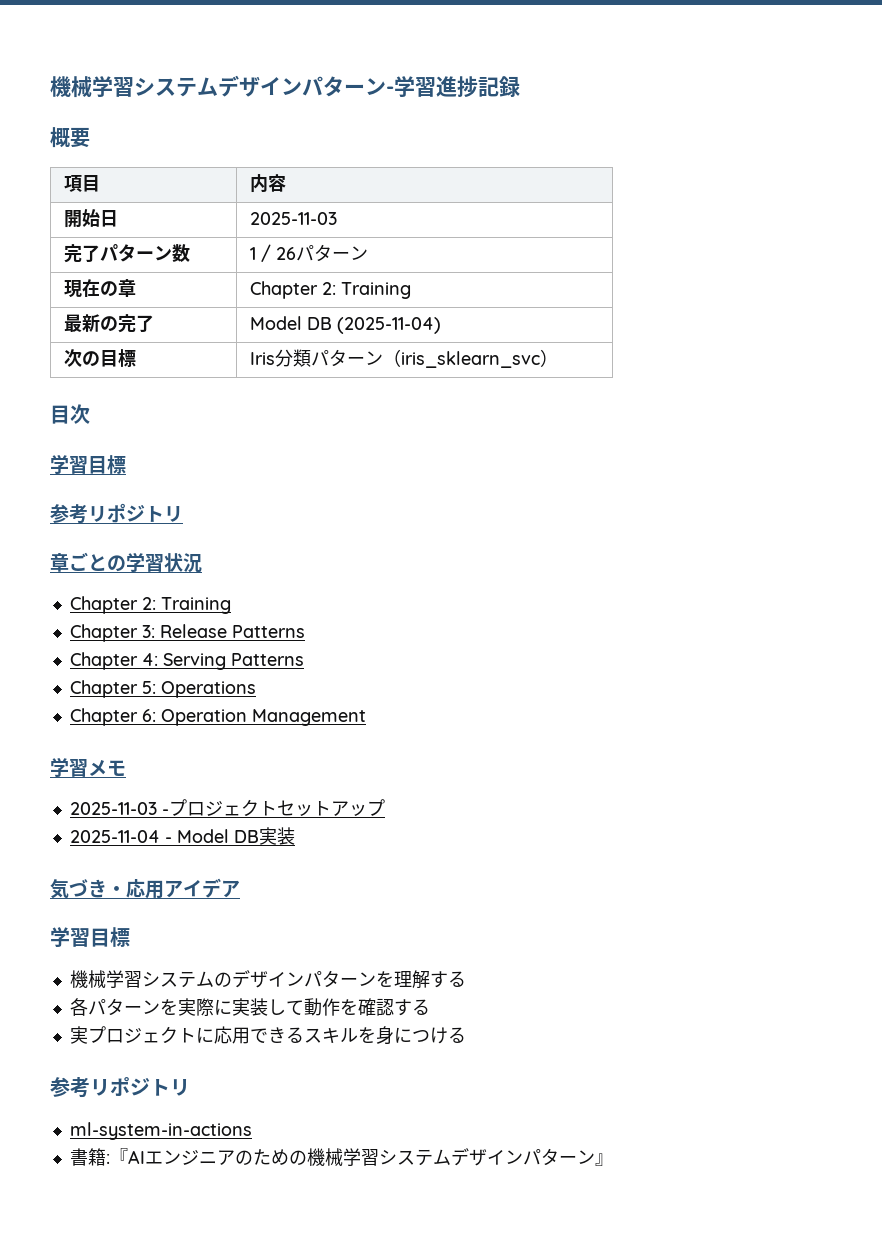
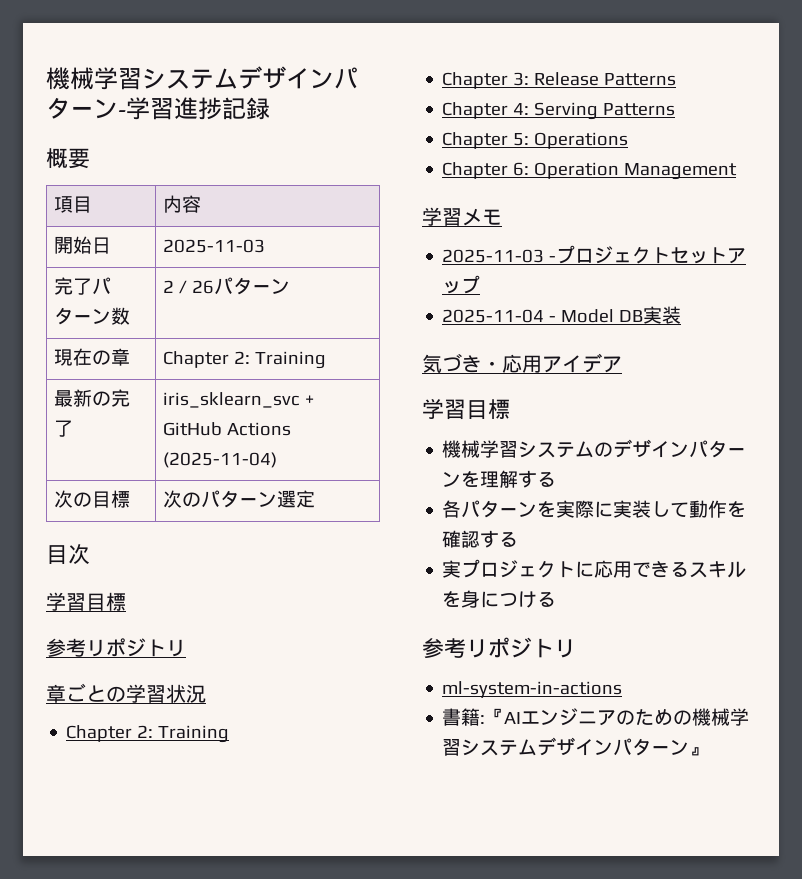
[250,247,257,260] 1 -> [163,280,175,293] 2
[250,316,333,330] Model DB -> [163,392,315,408] [163,422,292,436] iris_sklearn_svc + GitHub Actions
[250,349,559,368] Iris分類パターン（iris_sklearn_svc） -> [163,490,316,508] 次のパターン選定

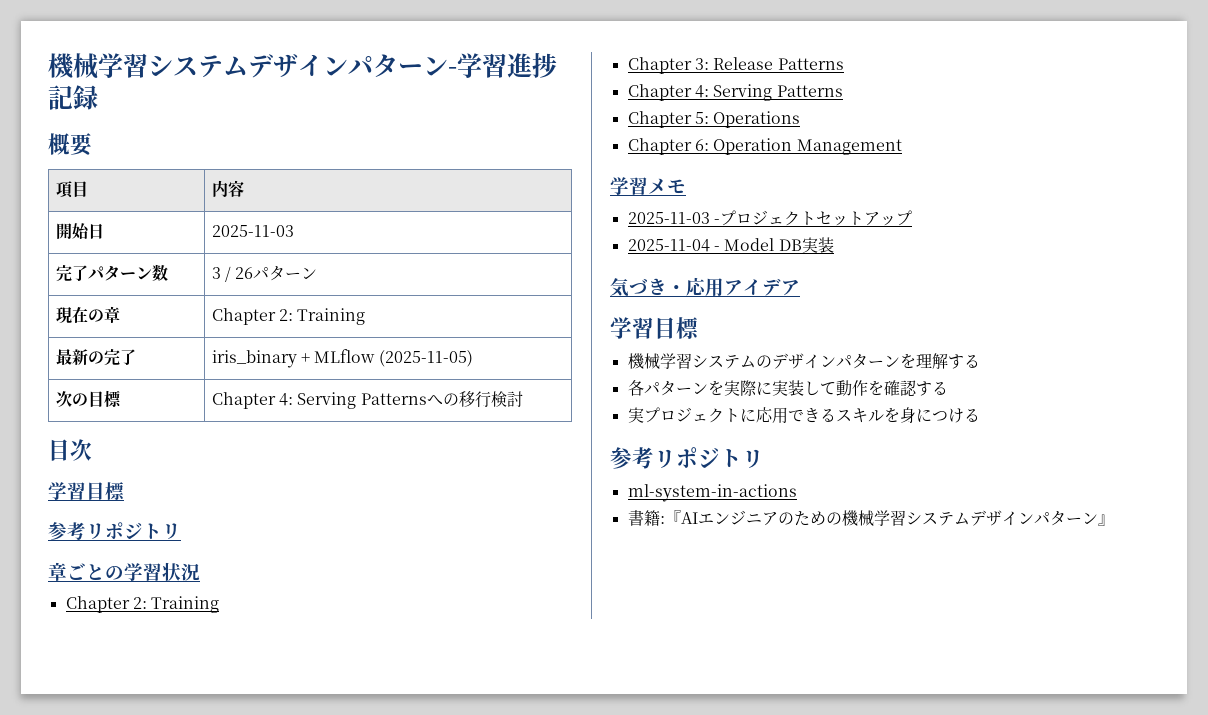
[163,280,175,293] 2 -> [211,267,221,279] 3
[163,392,315,408] [163,422,292,436] [163,452,278,468] [54,490,131,508] [163,490,316,508] iris_sklearn_svc + GitHub Actions (2025-11-04) // 次の目標 | 次のパターン選定 -> [211,349,473,368] [55,390,121,408] [211,391,523,409] iris_binary + MLflow (2025-11-05) // 次の目標 | Chapter 4: Serving Patternsへの移行検討

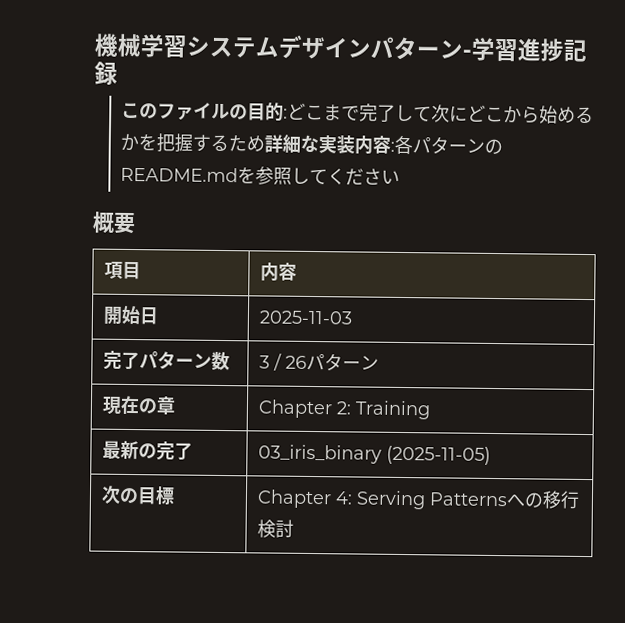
(98, 97) none -> [121,102,595,124] [120,133,504,155] [120,166,401,186] // このファイルの目的:どこまで完了して次にどこから始めるかを把握するため詳細な実装内容:各パターンのREADME.mdを参照してください
[211,349,376,368] iris_binary + MLflow -> [258,444,383,464] 03_iris_binary
[48,439,92,461] [48,482,125,500] [48,522,181,540] [48,562,200,581] [65,596,220,613] [627,57,844,74] [627,84,843,101] [627,111,801,128] [627,138,902,155] [610,177,686,195] [627,210,912,226] [627,237,834,253] [610,277,800,297] [610,317,699,339] [627,353,980,369] [627,380,948,396] [627,407,980,424] [610,447,764,469] [627,484,797,502] [627,510,1114,526] // 目次 // 学習目標 // 参考リポジトリ // 章ごとの学習状況 // Chapter 2: Training // Chapter 3: Release Patterns // Chapter 4: Serving Patterns // Chapter 5: Operations // Chapter 6: Operation Management // 学習メモ // 2025-11-03 -プロジェクトセットアップ // 2025-11-04 - Model DB実装 // 気づき・応用アイデア // 学習目標 // 機械学習システムのデザインパターンを理解する // 各パターンを実際に実装して動作を確認する // 実プロジェクトに応用できるスキルを身につける // 参考リポジトリ // ml-system-in-actions // 書籍:『AIエンジニアのための機械学習システムデザインパターン』 -> (295, 528) none

